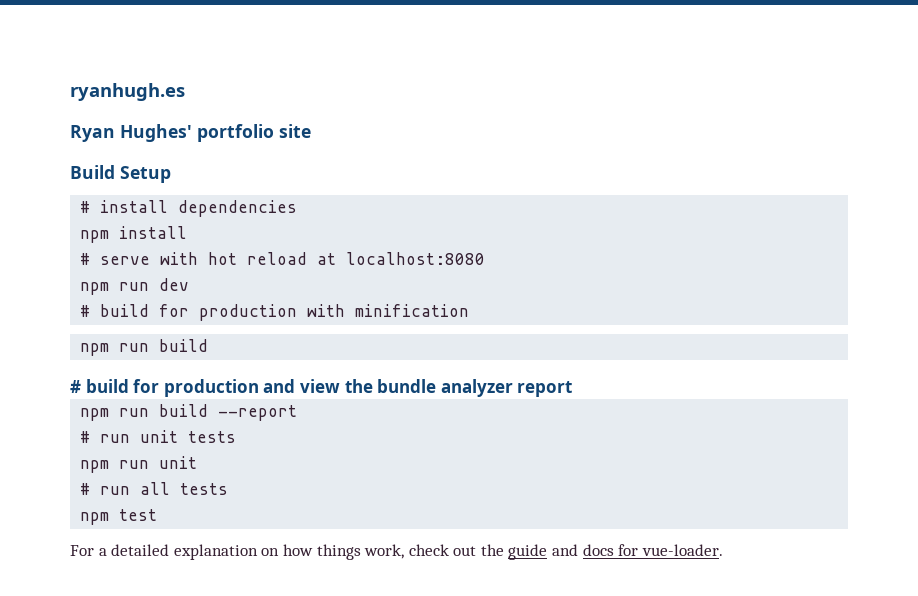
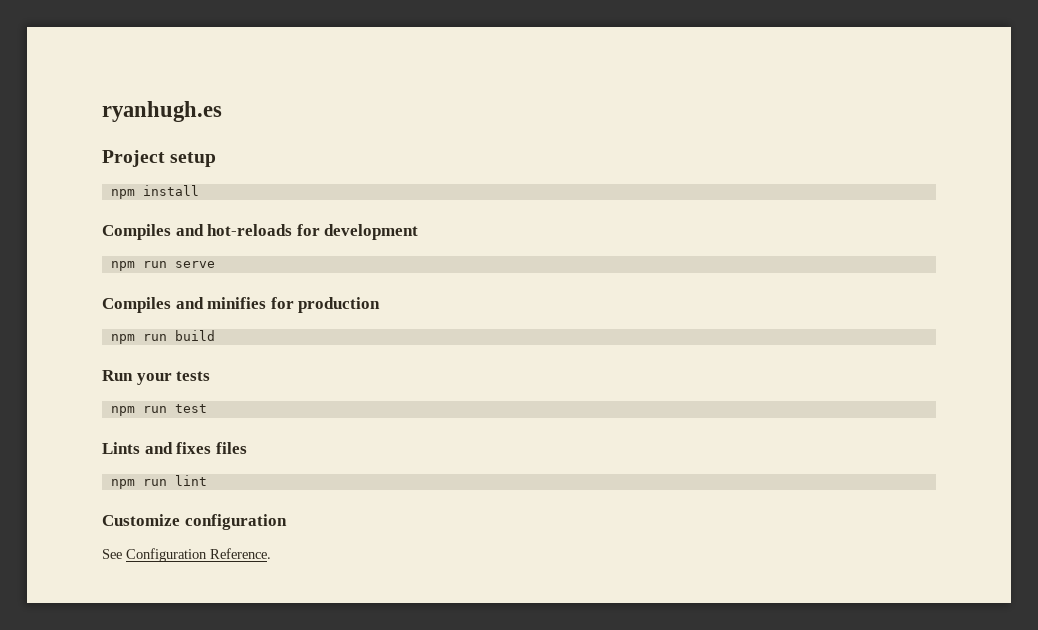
[70,124,311,142] [70,165,171,183] [80,200,298,217] [80,226,188,243] [80,252,486,265] [80,278,190,295] [80,304,470,321] Ryan Hughes' portfolio site // Build Setup // # install dependencies // npm install // # serve with hot reload at localhost:8080 // npm run dev // # build for production with minification -> [102,150,217,167] [110,185,199,199] [102,224,419,240] [110,261,215,271] [102,297,381,313] Project setup // npm install // Compiles and hot-reloads for development // npm run serve // Compiles and minifies for production
[70,379,573,397] [80,404,298,421] [80,430,237,443] [80,456,198,473] [80,482,229,495] [80,509,158,525] [70,544,723,560] # build for production and view the bundle analyzer report // npm run build --report // # run unit tests // npm run unit // # run all tests // npm test // For a detailed explanation on how things work, check out the guide and docs for vue-loader. -> [102,370,211,385] [110,404,207,416] [102,442,247,454] [110,475,207,489] [102,514,287,530] [102,548,271,562] Run your tests // npm run test // Lints and fixes files // npm run lint // Customize configuration // See Configuration Reference.

